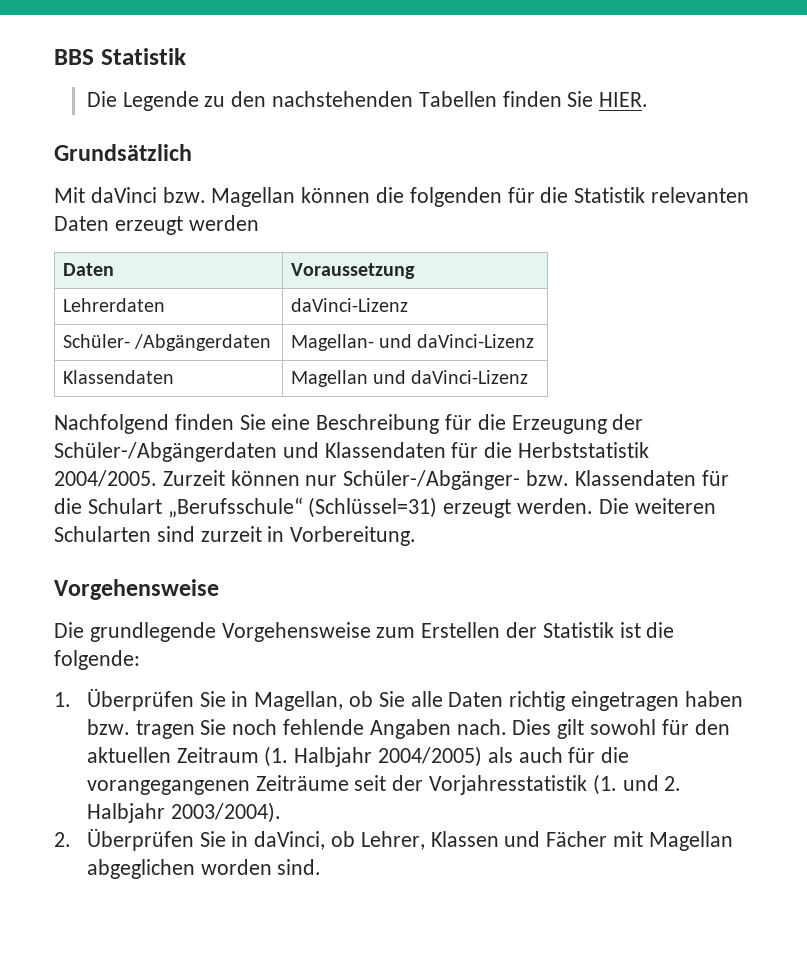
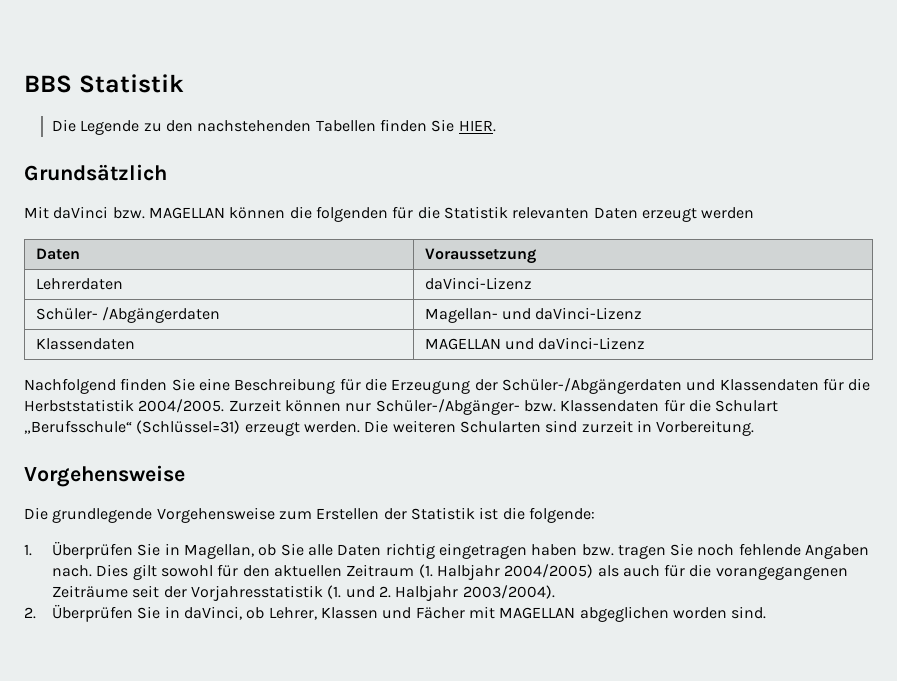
[211,187,296,207] Magellan -> [148,207,225,219] MAGELLAN
[290,370,368,387] Magellan -> [424,338,501,350] MAGELLAN
[648,831,733,851] Magellan -> [499,607,576,619] MAGELLAN

